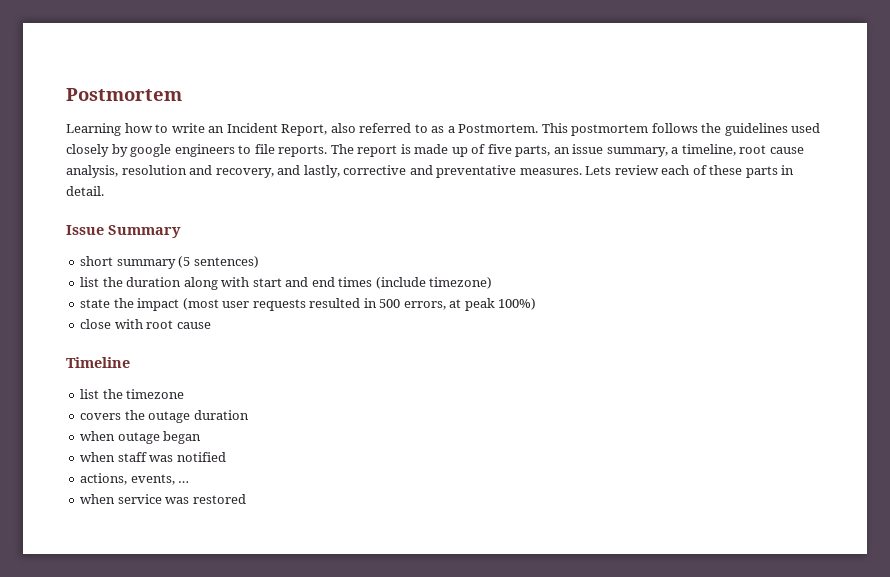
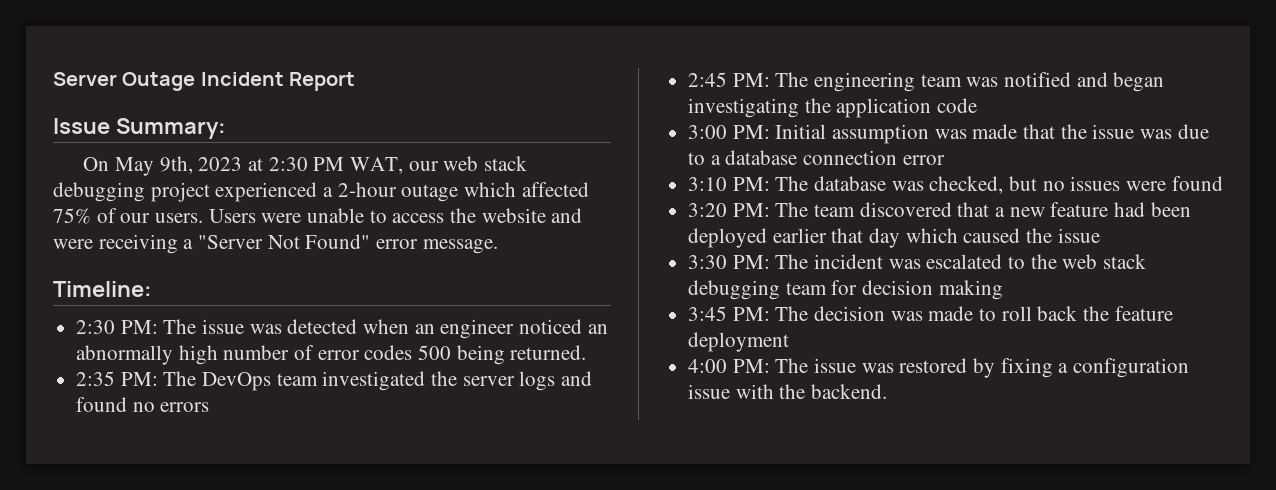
[66,88,182,101] [66,123,821,136] [66,144,804,157] [66,165,795,178] [66,186,104,196] [66,225,181,238] [80,256,259,269] [80,277,493,290] [80,298,537,311] [80,319,211,329] [66,357,130,368] [80,389,185,399] [80,410,249,423] [80,431,202,444] [80,452,226,462] [80,473,190,485] [80,494,246,504] Postmortem // Learning how to write an Incident Report, also referred to as a Postmortem. This postmortem follows the guidelines used closely by google engineers to file reports. The report is made up of five parts, an issue summary, a timeline, root cause analysis, resolution and recovery, and lastly, corrective and preventative measures. Lets review each of these parts in detail. // Issue Summary // short summary (5 sentences) // list the duration along with start and end times (include timezone) // state the impact (most user requests resulted in 500 errors, at peak 100%) // close with root cause // Timeline // list the timezone // covers the outage duration // when outage began // when staff was notified // actions, events, … // when service was restored -> [53,72,356,91] [53,118,226,139] [83,156,528,176] [53,182,589,202] [53,208,583,224] [53,234,498,254] [53,281,152,297] [76,319,608,339] [76,345,587,365] [76,371,593,391] [76,397,210,412] [688,72,1165,92] [688,98,978,118] [688,124,1209,144] [688,150,945,165] [688,176,1223,194] [688,202,1191,217] [688,228,1100,248] [688,254,1147,269] [688,280,1003,300] [688,306,1173,321] [688,332,790,352] [688,358,1190,378] [688,384,888,399] Server Outage Incident Report // Issue Summary: // On May 9th, 2023 at 2:30 PM WAT, our web stack debugging project experienced a 2-hour outage which affected 75% of our users. Users were unable to access the website and were receiving a "Server Not Found" error message. // Timeline: // 2:30 PM: The issue was detected when an engineer noticed an abnormally high number of error codes 500 being returned. // 2:35 PM: The DevOps team investigated the server logs and found no errors // 2:45 PM: The engineering team was notified and began investigating the application code // 3:00 PM: Initial assumption was made that the issue was due to a database connection error // 3:10 PM: The database was checked, but no issues were found // 3:20 PM: The team discovered that a new feature had been deployed earlier that day which caused the issue // 3:30 PM: The incident was escalated to the web stack debugging team for decision making // 3:45 PM: The decision was made to roll back the feature deployment // 4:00 PM: The issue was restored by fixing a configuration issue with the backend.

